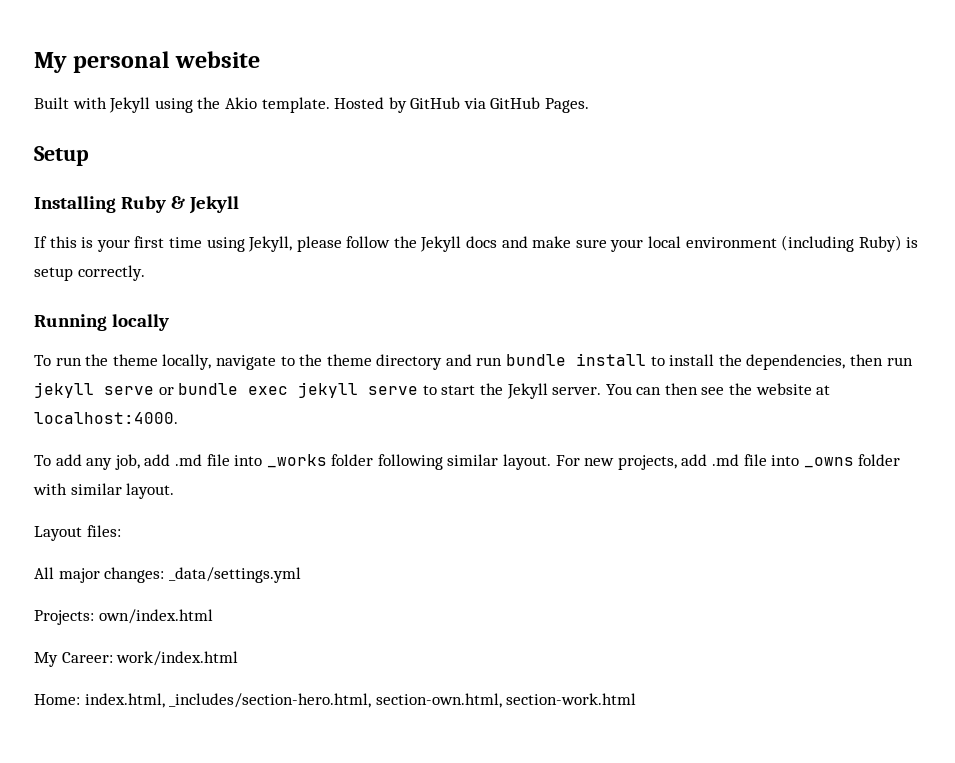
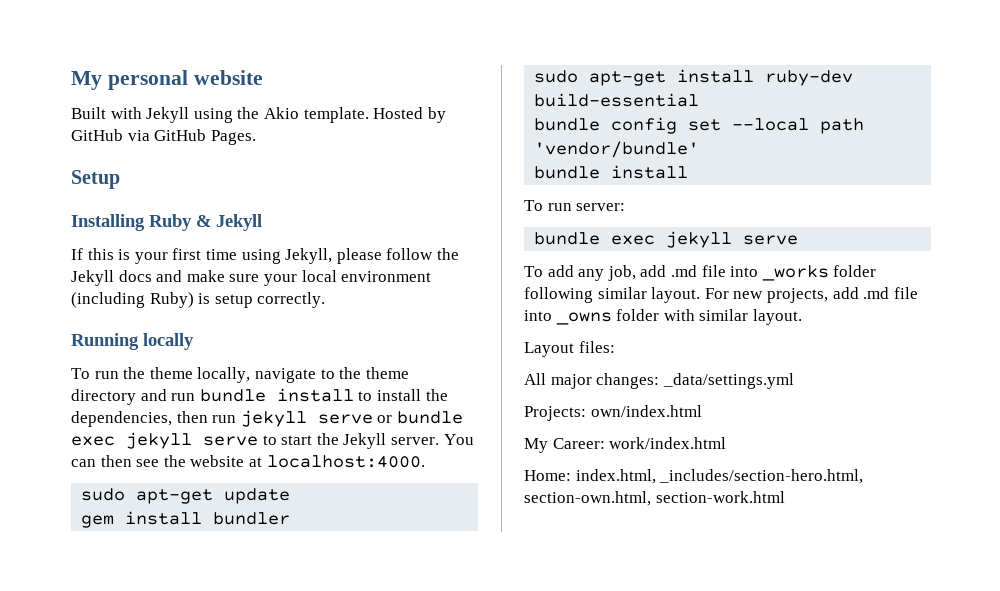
(178, 418) none -> [81,488,291,504] [81,511,291,528] [534,69,854,86] [534,93,700,107] [534,117,865,134] [534,141,700,158] [534,165,689,179] [524,200,626,211] [534,231,799,248] // sudo apt-get update // gem install bundler // sudo apt-get install ruby-dev build-essential // bundle config set --local path 'vendor/bundle' // bundle install // To run server: // bundle exec jekyll serve

